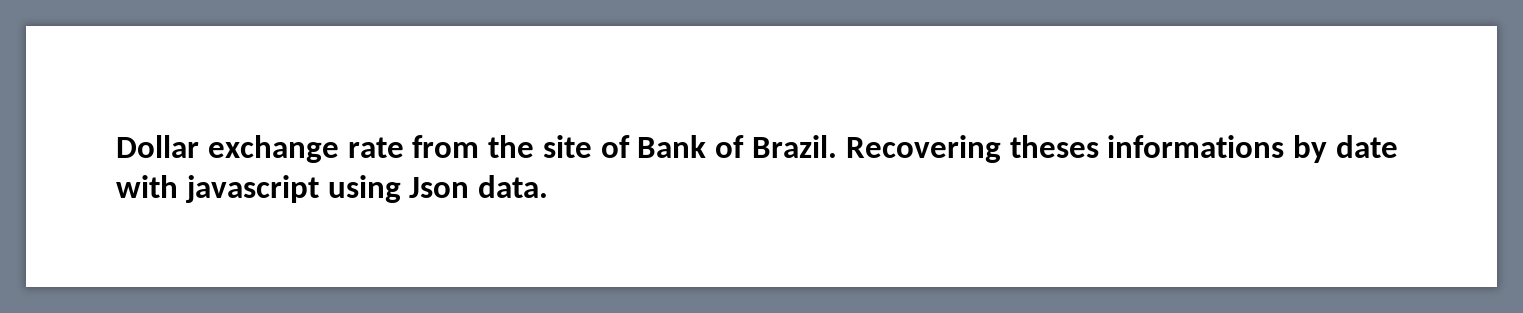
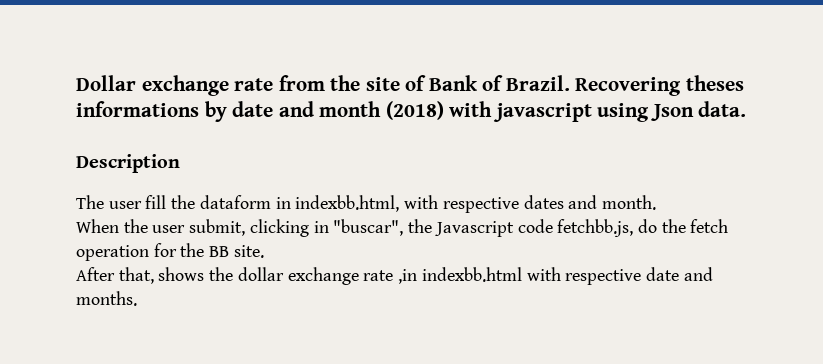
(1398, 146) none -> [278,101,444,120] and month (2018)
(549, 186) none -> [76,154,180,173] [76,195,656,213] [76,219,729,237] [76,243,264,261] [76,267,713,285] [76,291,137,306] // Description // The user fill the dataform in indexbb.html, with respective dates and month. // When the user submit, clicking in "buscar", the Javascript code fetchbb.js, do the fetch operation for the BB site. // After that, shows the dollar exchange rate ,in indexbb.html with respective date and months.

